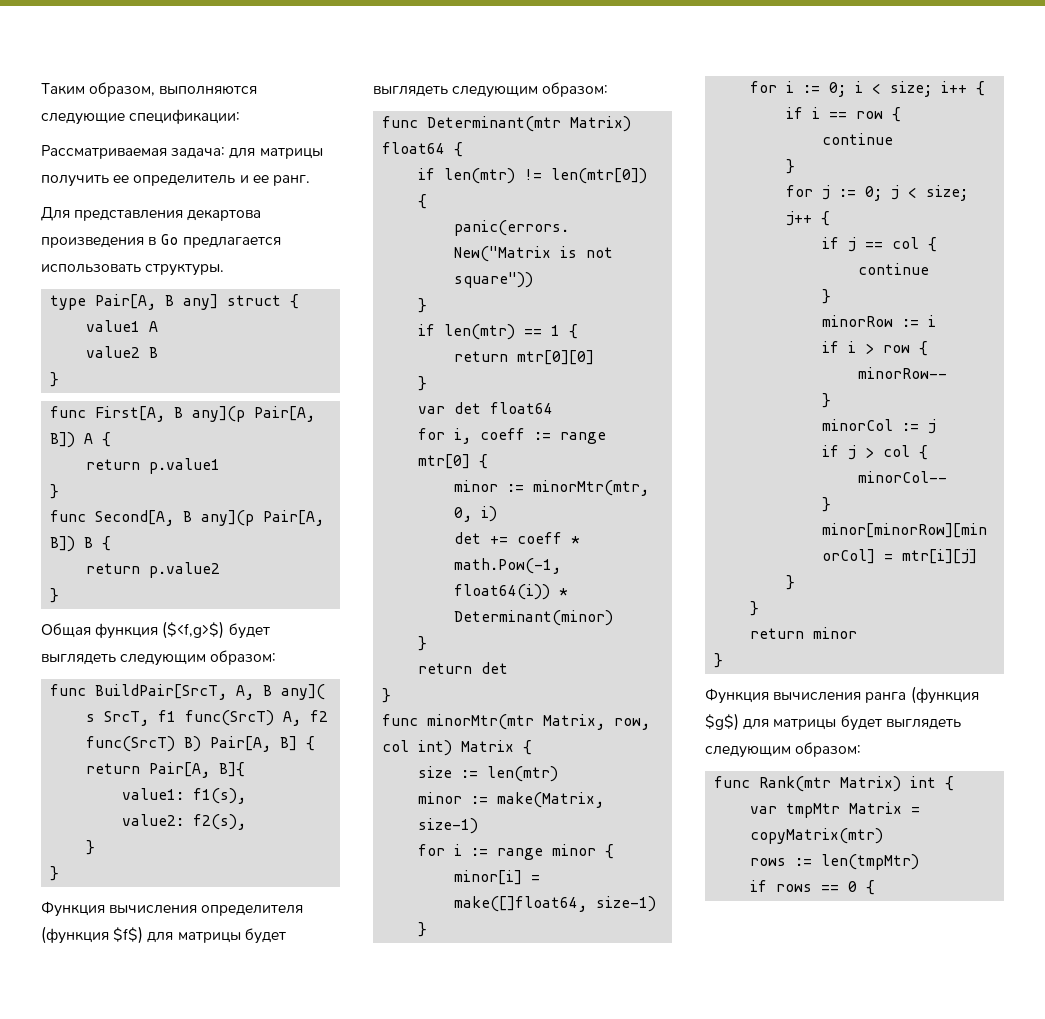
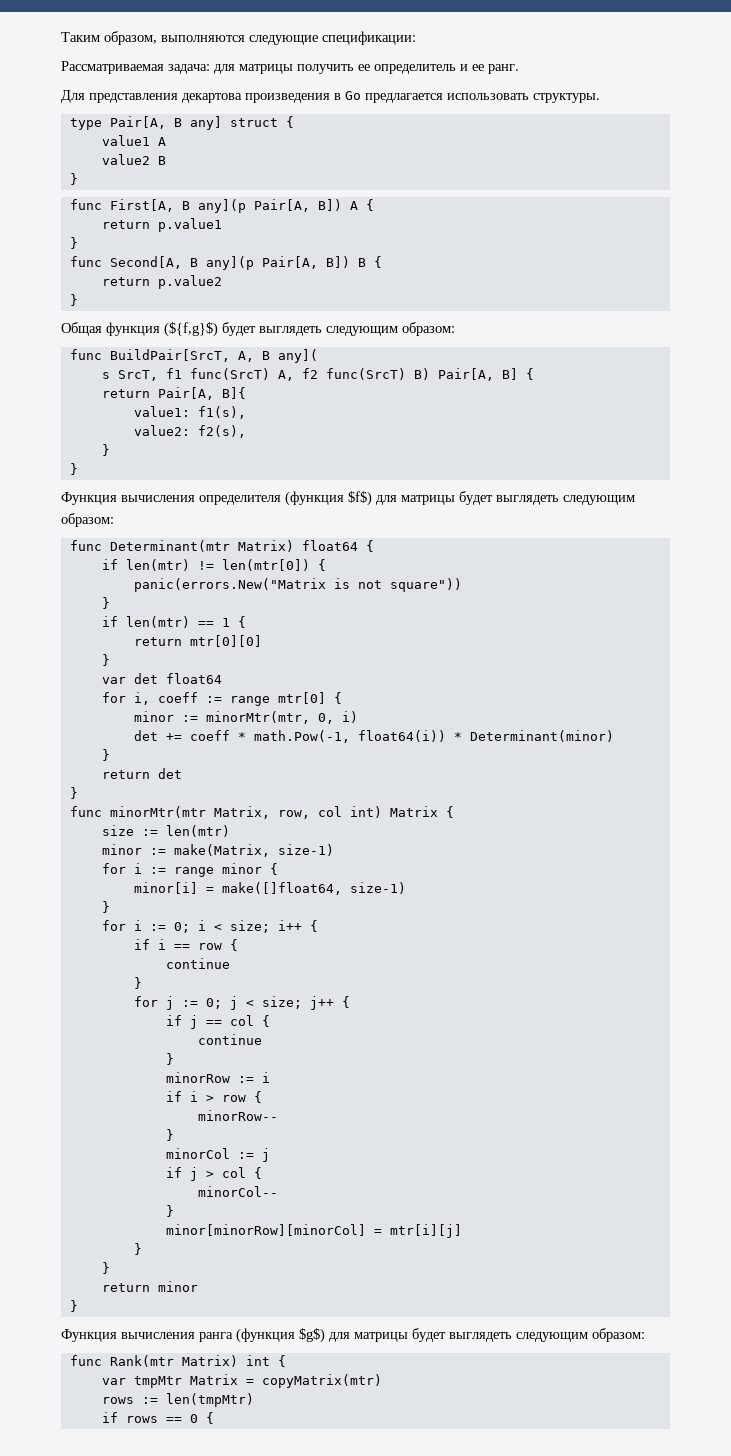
[162,621,225,639] ($<f,g>$) -> [164,322,218,337] (${f,g}$)

